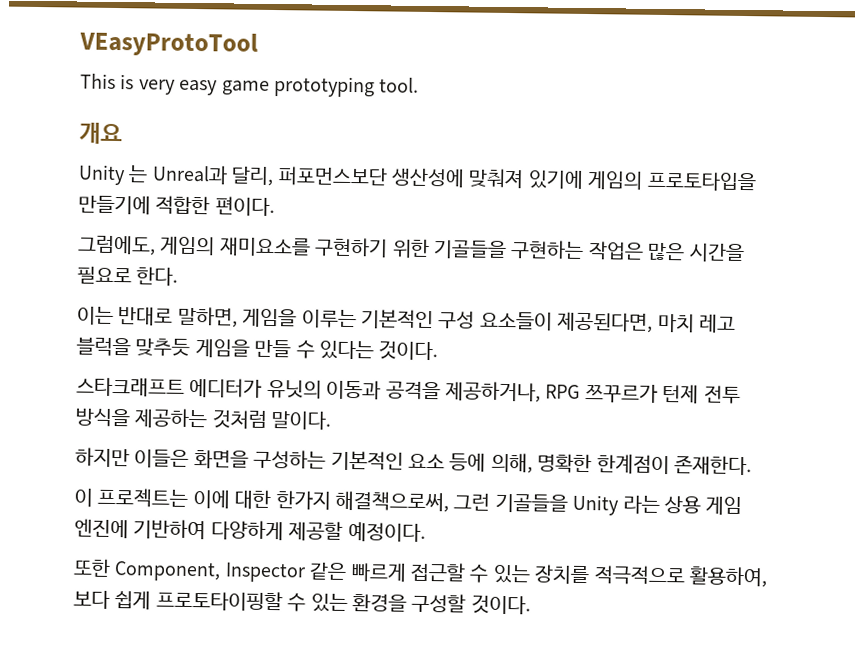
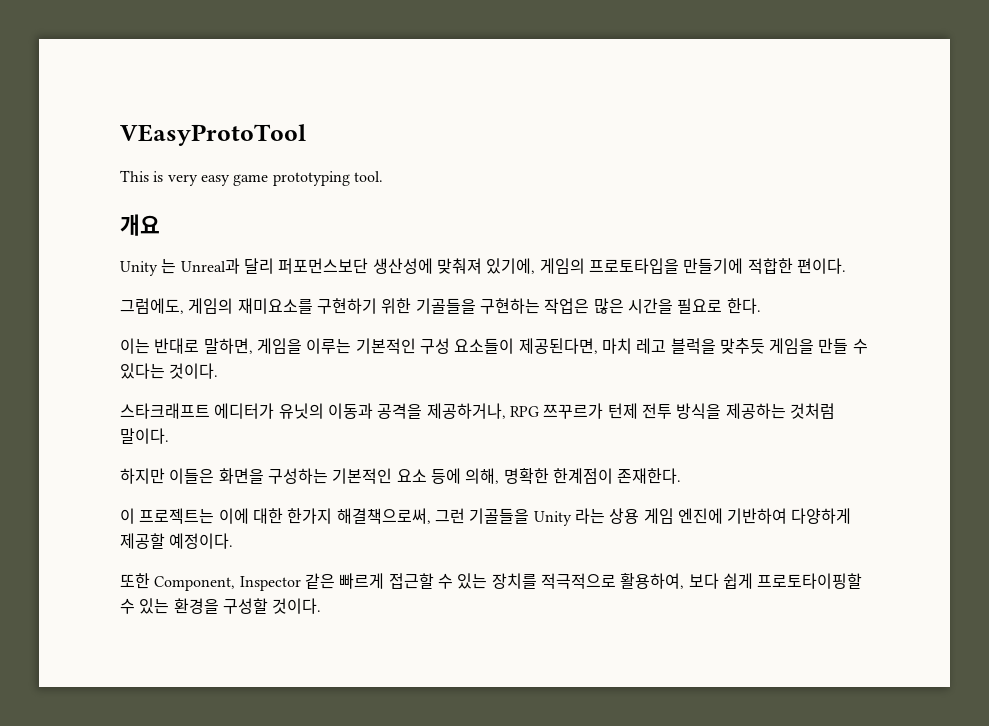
[231,166,275,187] 달리, -> [243,258,274,274] 달리
[527,170,584,189] 있기에 -> [486,258,536,274] 있기에,

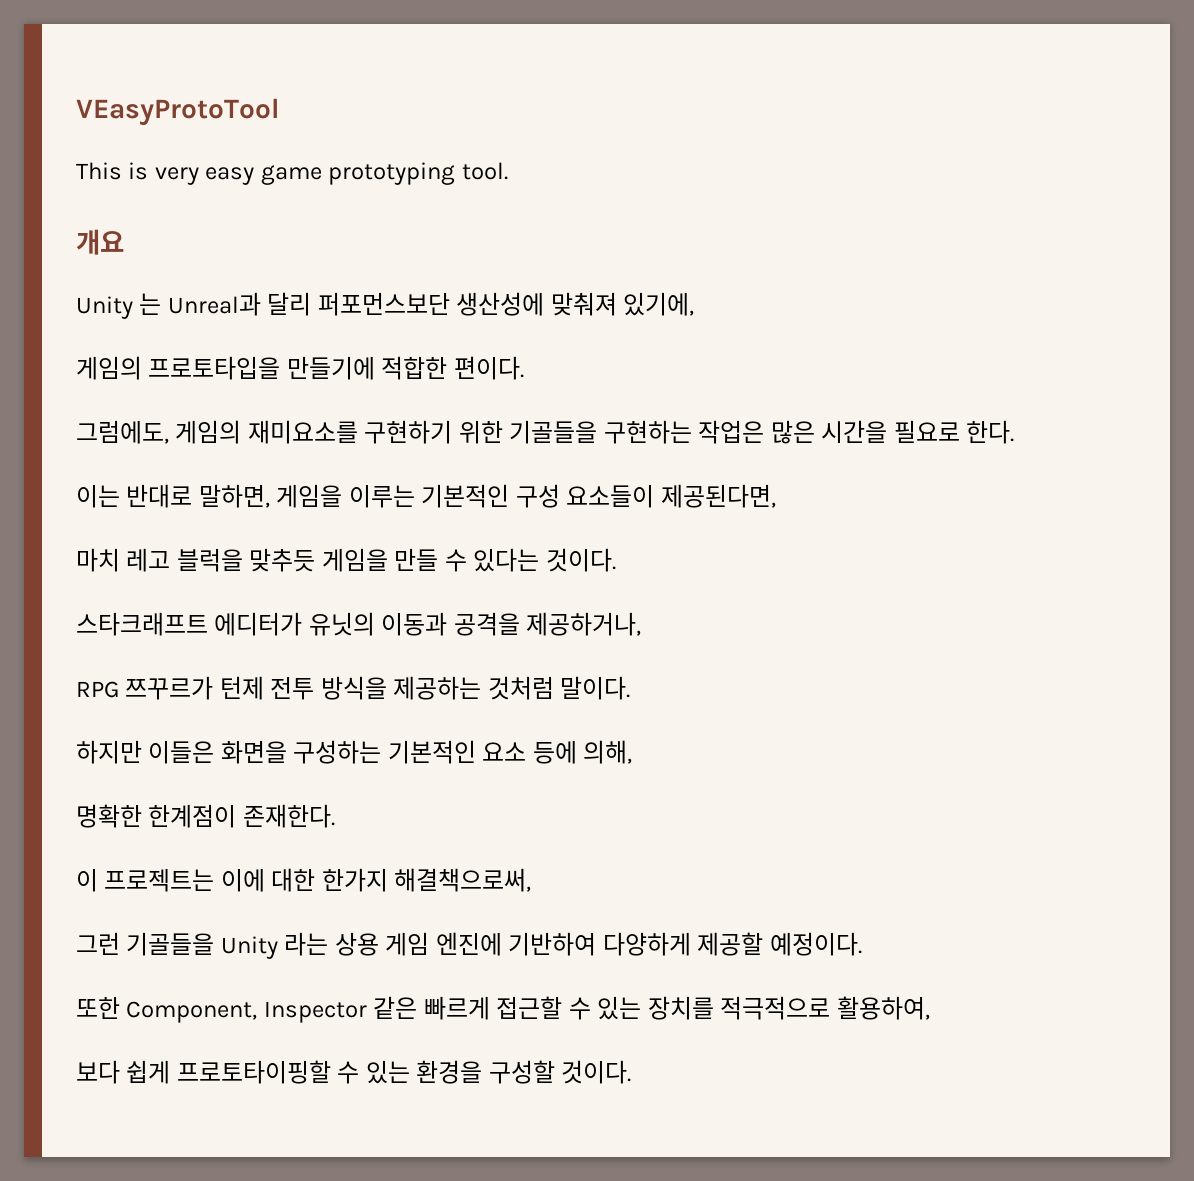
(536, 266) none -> (695, 304) //
(598, 346) none -> (776, 496) //
(506, 411) none -> (642, 624) //
(500, 476) none -> (633, 752) //
(431, 516) none -> (532, 880) //
(685, 581) none -> (930, 1008) //

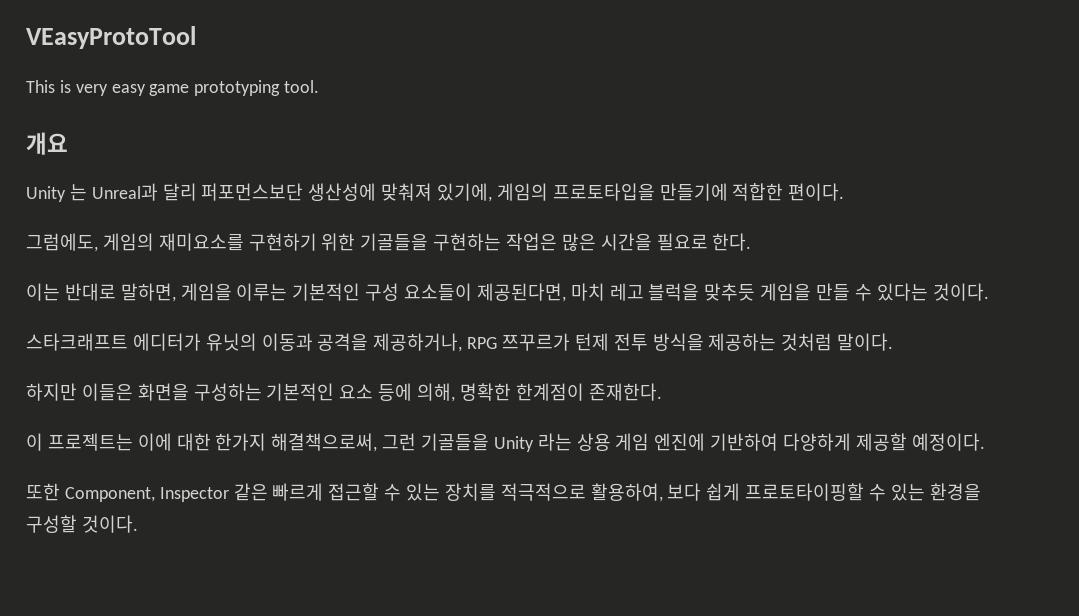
(695, 304) // -> (493, 192) none
(776, 496) // -> (566, 292) none
(642, 624) // -> (463, 342) none
(633, 752) // -> (456, 392) none
(532, 880) // -> (378, 442) none
(930, 1008) // -> (663, 492) none

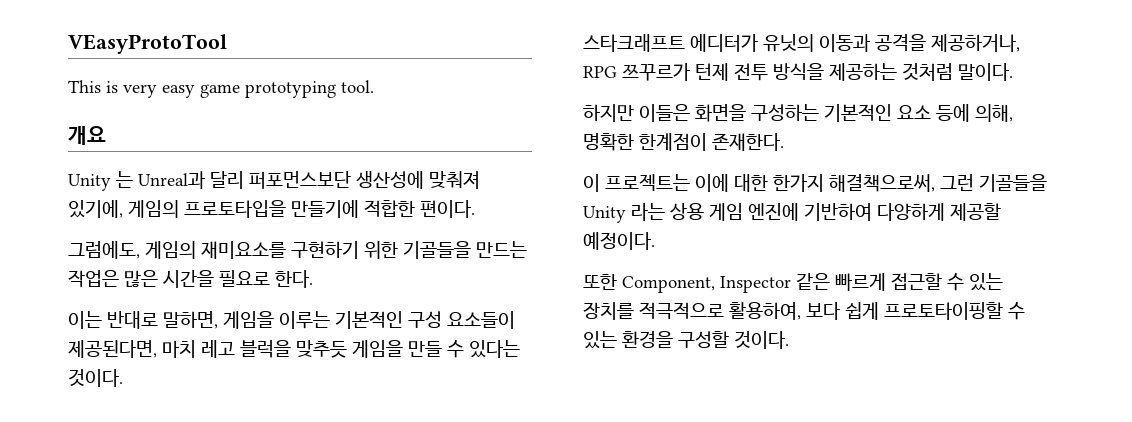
[433,233,502,251] 구현하는 -> [476,241,527,258] 만드는

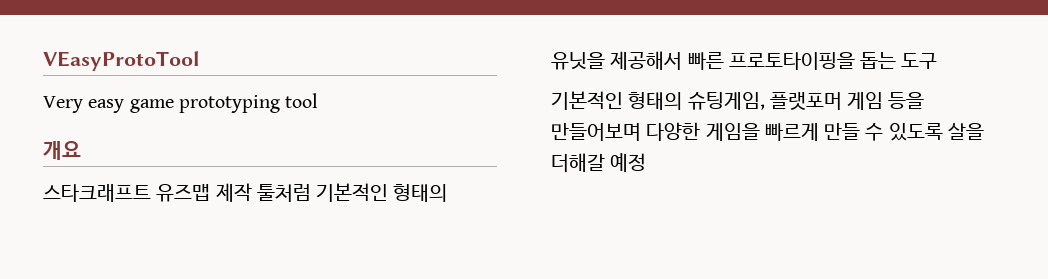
[68,80,157,98] This is very -> [43,96,83,113] Very
[341,80,374,93] tool. -> [285,93,319,108] tool
[68,171,480,191] [68,200,475,218] [68,241,527,259] [68,270,313,288] [68,311,515,329] [68,340,520,358] [68,369,123,387] [583,34,1020,52] [583,63,1013,81] [583,104,1013,122] [583,133,784,151] [583,174,1047,192] [583,203,1001,223] [583,232,655,250] [583,273,1003,293] [583,302,1025,320] [583,331,789,349] Unity 는 Unreal과 달리 퍼포먼스보단 생산성에 맞춰져 있기에, 게임의 프로토타입을 만들기에 적합한 편이다. // 그럼에도, 게임의 재미요소를 구현하기 위한 기골들을 만드는 작업은 많은 시간을 필요로 한다. // 이는 반대로 말하면, 게임을 이루는 기본적인 구성 요소들이 제공된다면, 마치 레고 블럭을 맞추듯 게임을 만들 수 있다는 것이다. // 스타크래프트 에디터가 유닛의 이동과 공격을 제공하거나, RPG 쯔꾸르가 턴제 전투 방식을 제공하는 것처럼 말이다. // 하지만 이들은 화면을 구성하는 기본적인 요소 등에 의해, 명확한 한계점이 존재한다. // 이 프로젝트는 이에 대한 한가지 해결책으로써, 그런 기골들을 Unity 라는 상용 게임 엔진에 기반하여 다양하게 제공할 예정이다. // 또한 Component, Inspector 같은 빠르게 접근할 수 있는 장치를 적극적으로 활용하여, 보다 쉽게 프로토타이핑할 수 있는 환경을 구성할 것이다. -> [43,183,448,202] [551,51,938,70] [551,91,925,110] [551,122,984,141] [551,153,647,172] 스타크래프트 유즈맵 제작 툴처럼 기본적인 형태의 유닛을 제공해서 빠른 프로토타이핑을 돕는 도구 // 기본적인 형태의 슈팅게임, 플랫포머 게임 등을 만들어보며 다양한 게임을 빠르게 만들 수 있도록 살을 더해갈 예정

